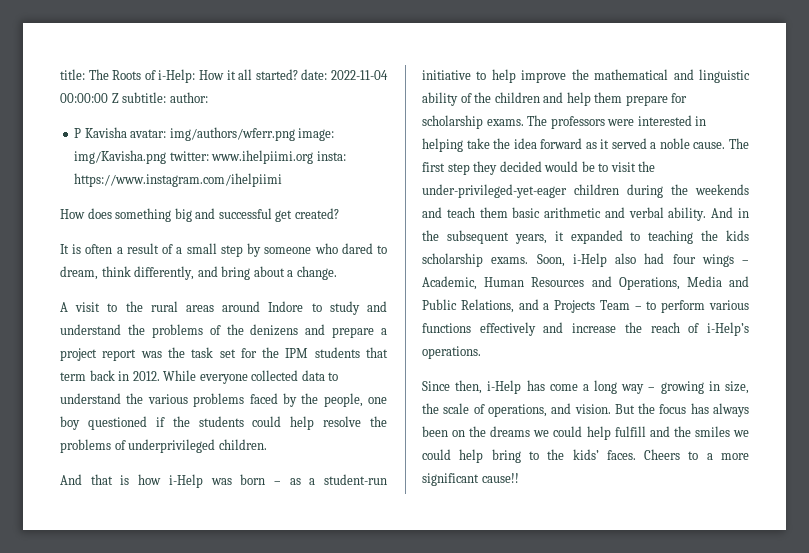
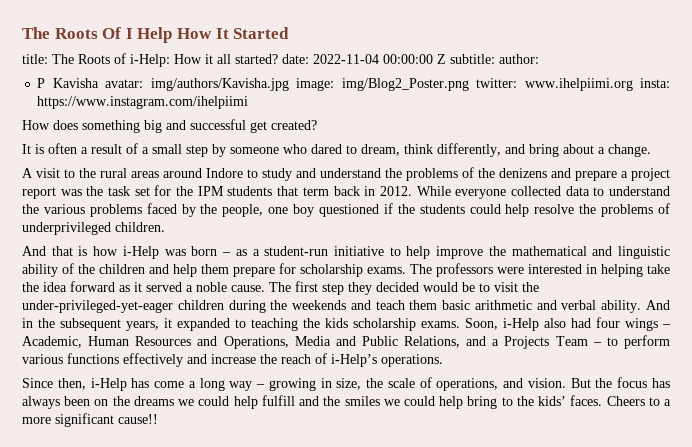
(60, 74) none -> [22,27,290,43] The Roots Of I Help How It Started //
[169,127,335,141] [74,150,167,164] img/authors/wferr.png image: img/Kavisha.png -> [150,78,469,91] img/authors/Kavisha.jpg image: img/Blog2_Poster.png

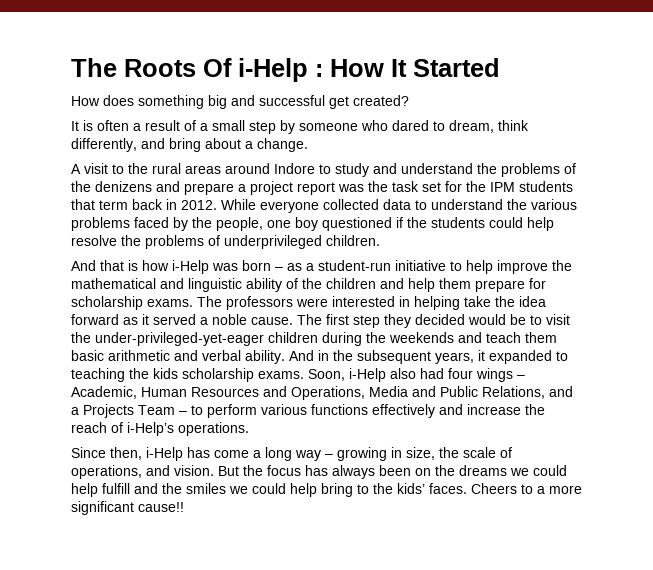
[125,27,173,43] I Help -> [238,58,323,82] i-Help :
[22,53,539,67] [37,78,670,91] [37,96,249,109] // title: The Roots of i-Help: How it all started? date: 2022-11-04 00:00:00 Z subtitle: author: // P Kavisha avatar: img/authors/Kavisha.jpg image: img/Blog2_Poster.png twitter: www.ihelpiimi.org insta: https://www.instagram.com/ihelpiimi -> (500, 67) none

